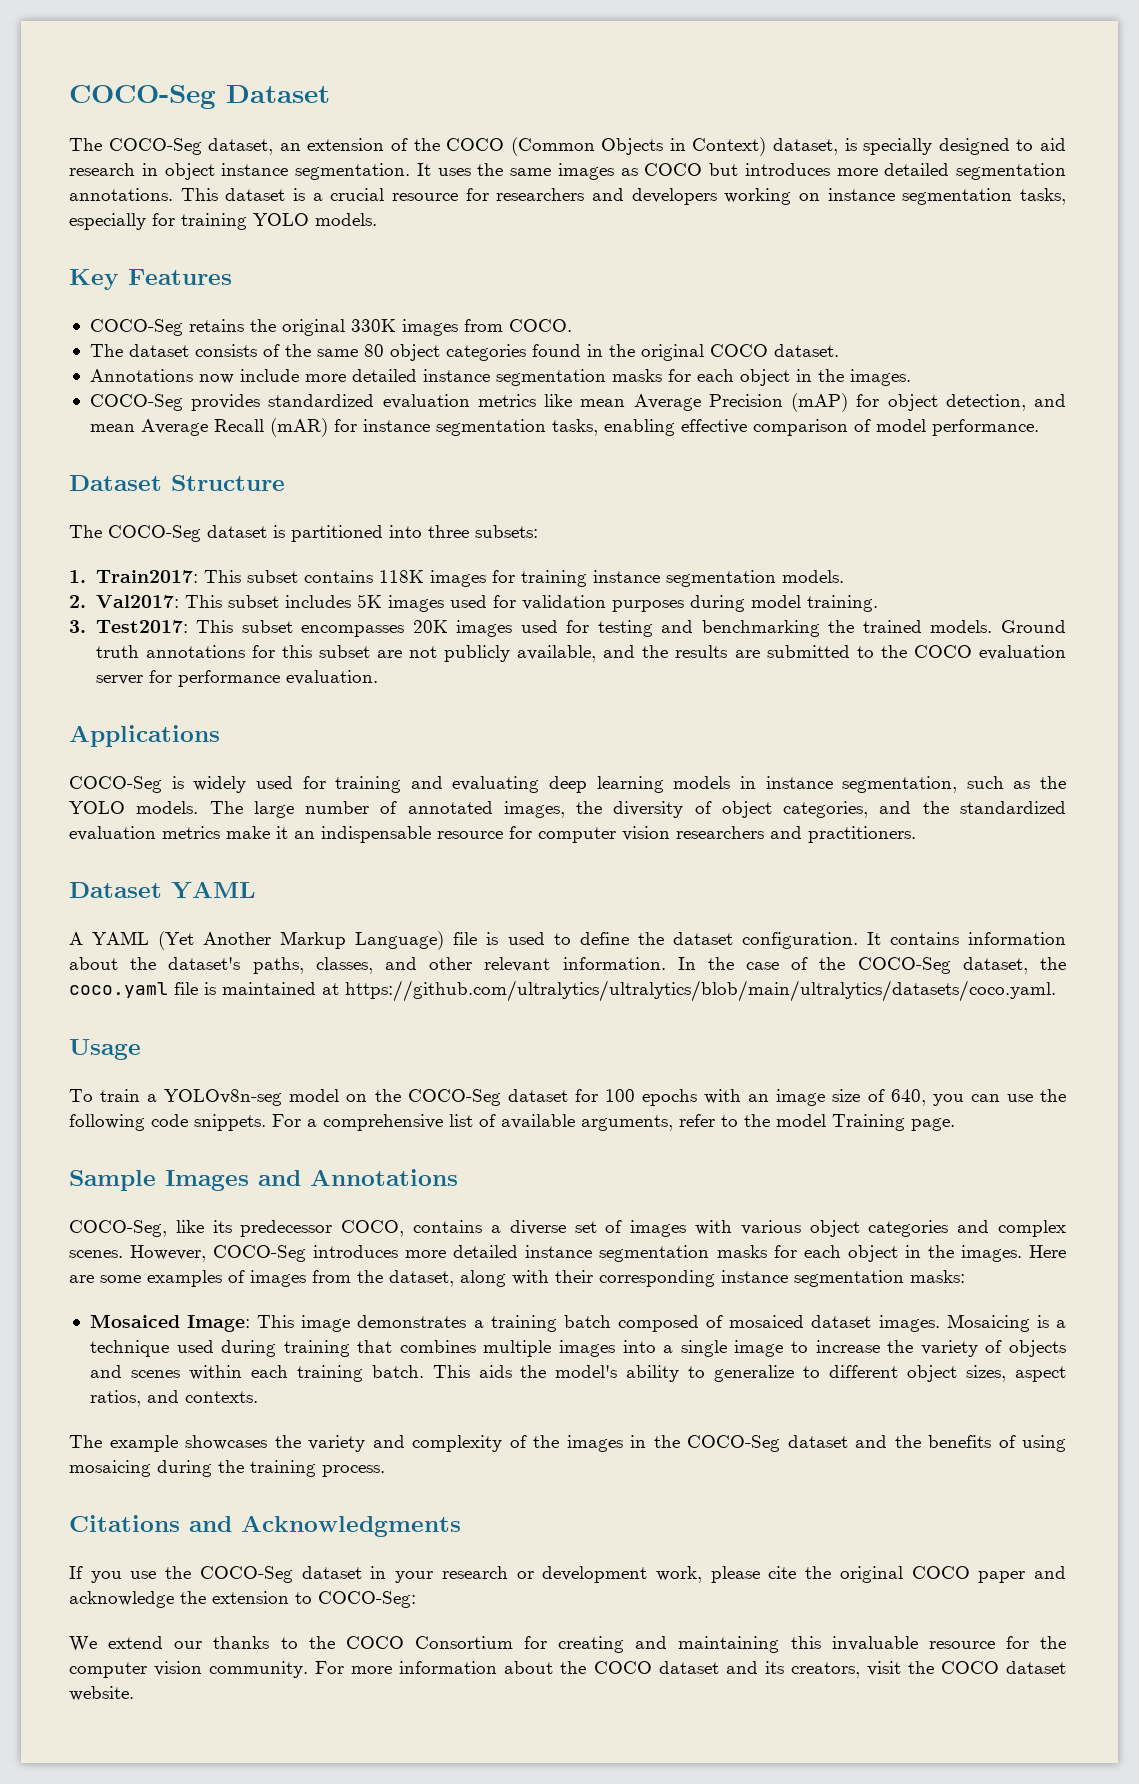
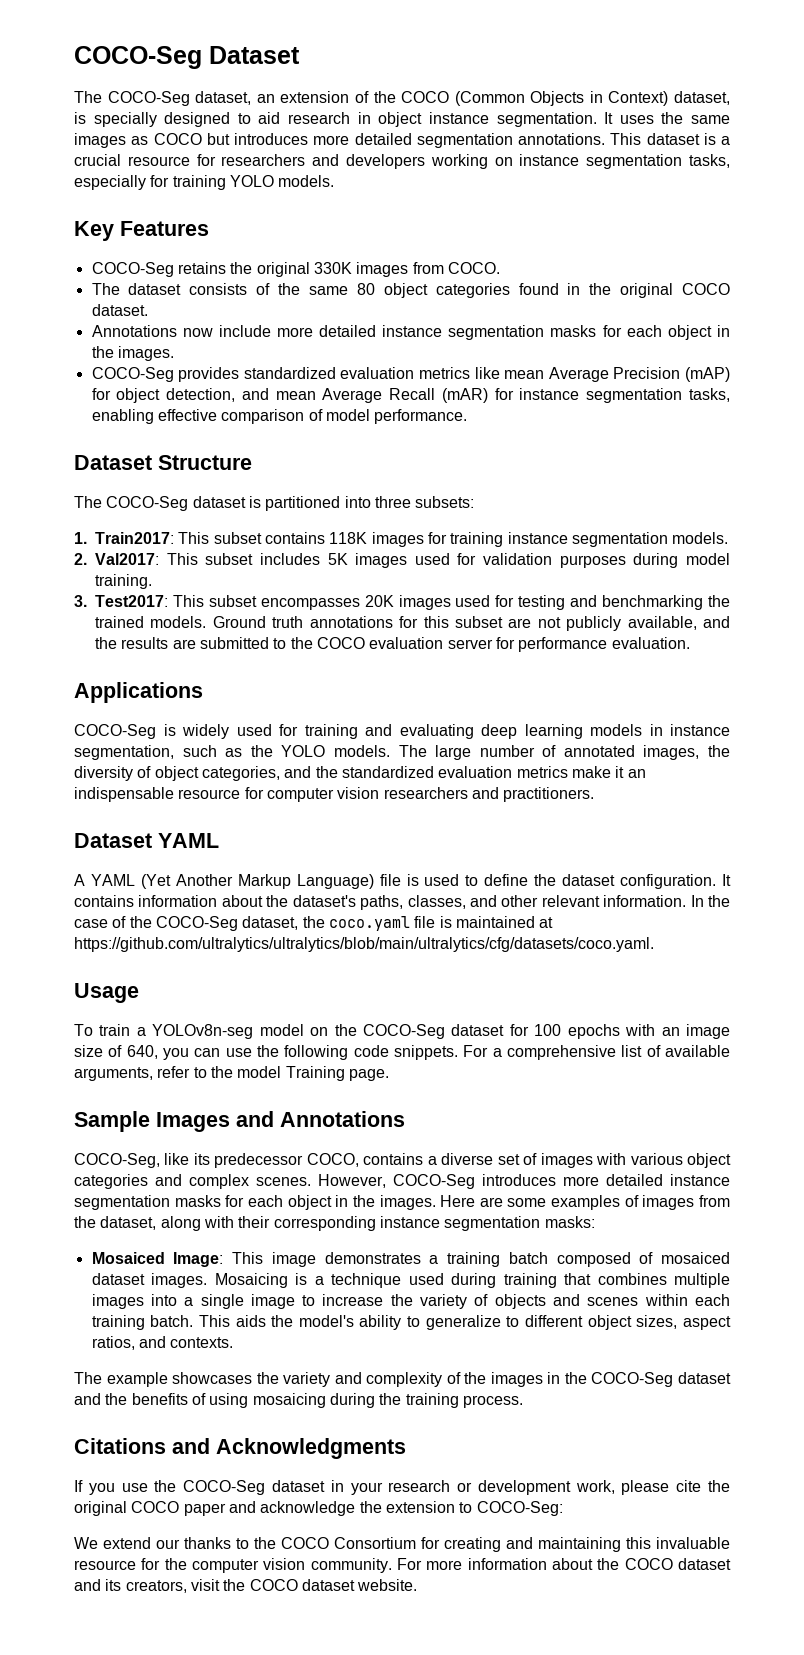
[345,980,1056,1002] https://github.com/ultralytics/ultralytics/blob/main/ultralytics/datasets/coco.yaml. -> [74,937,654,952] https://github.com/ultralytics/ultralytics/blob/main/ultralytics/cfg/datasets/coco.yaml.

